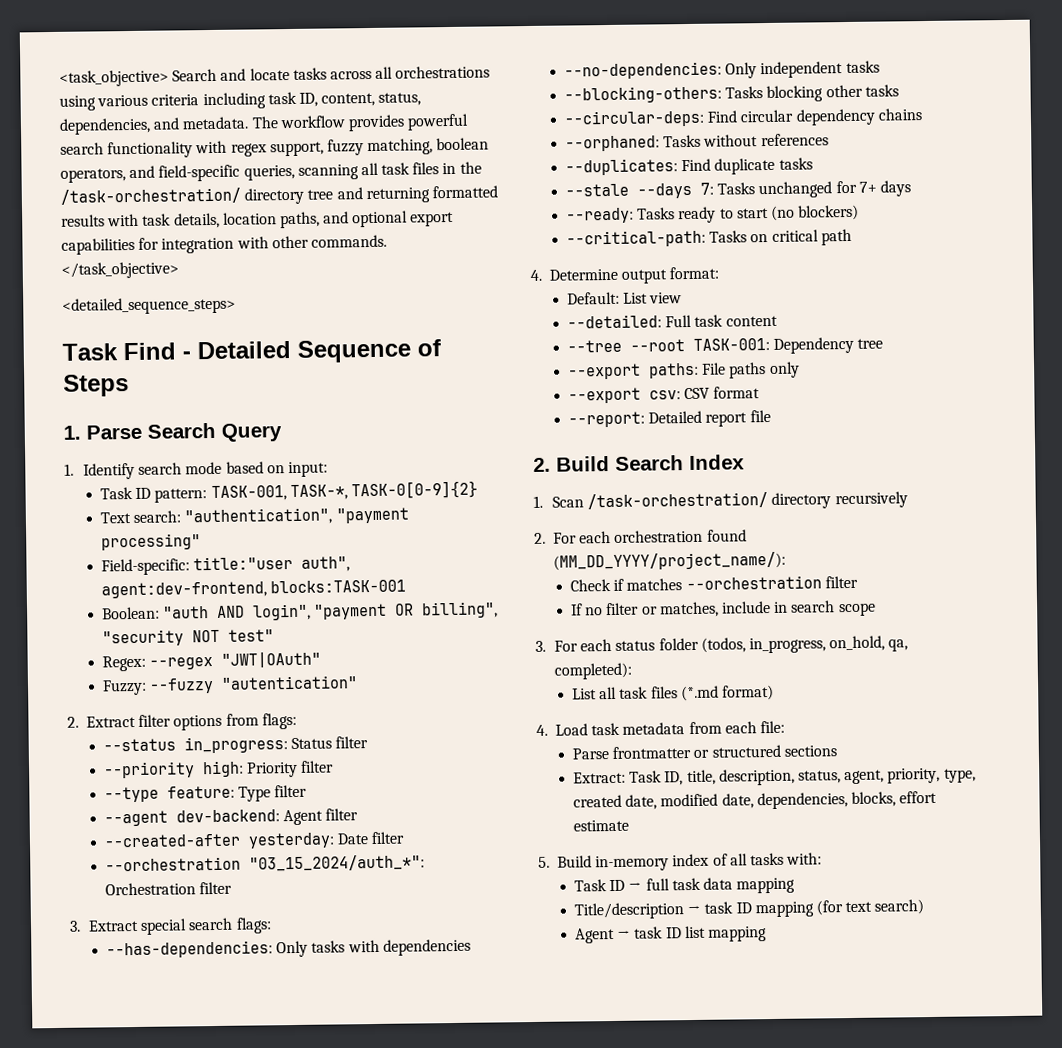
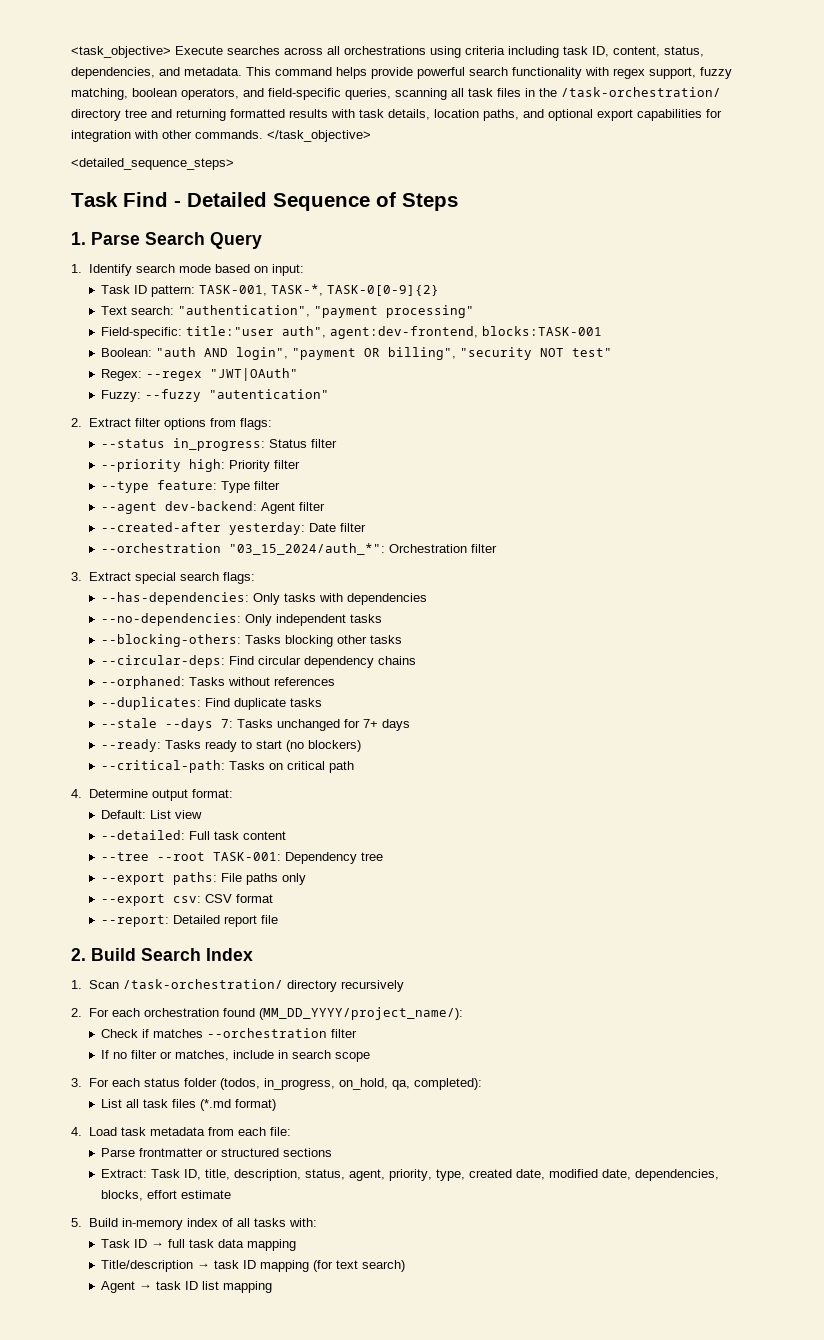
[172,67,327,82] Search and locate tasks -> [175,46,280,55] Execute searches
[97,94,149,107] various -> (461, 52) none
[251,114,405,132] The workflow provides -> [246,67,413,79] This command helps provide

